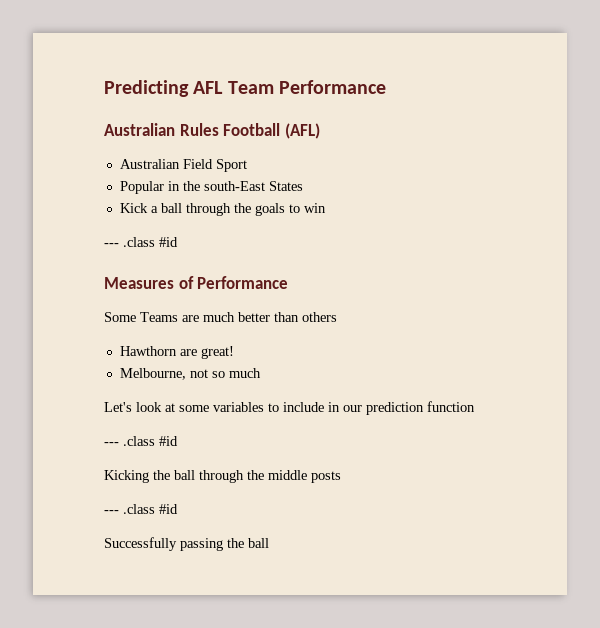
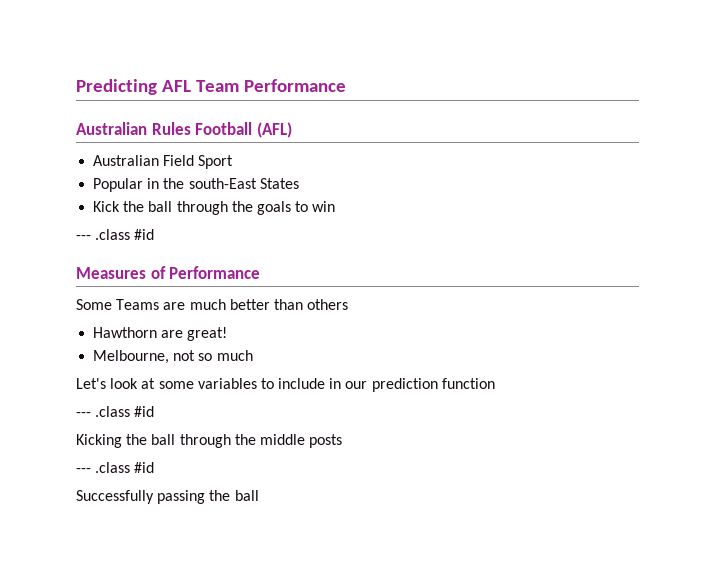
[150,206,158,213] a -> [123,201,145,212] the

